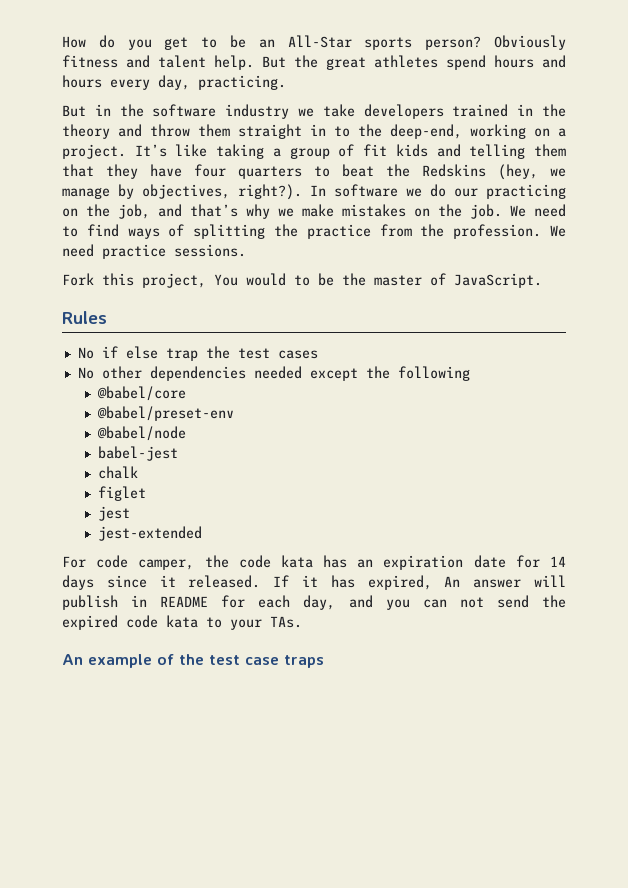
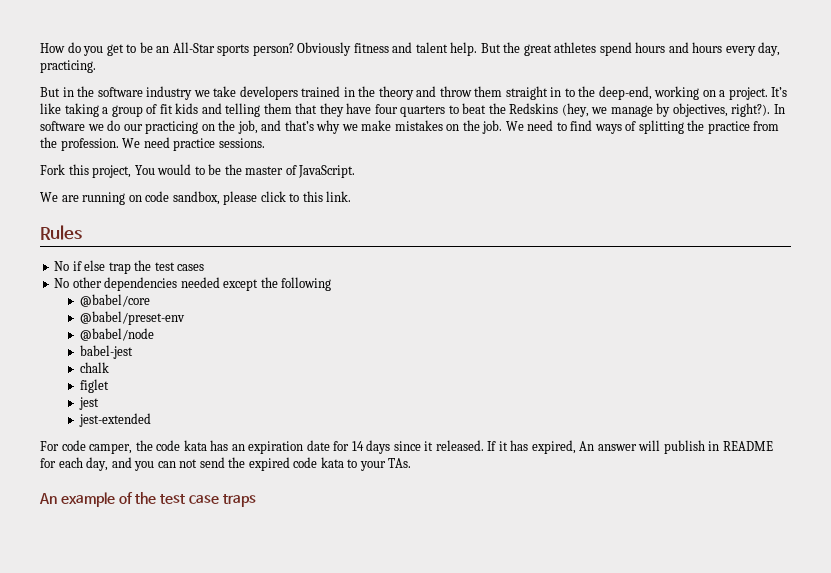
(542, 280) none -> [40,191,352,205] // We are running on code sandbox, please click to this link.

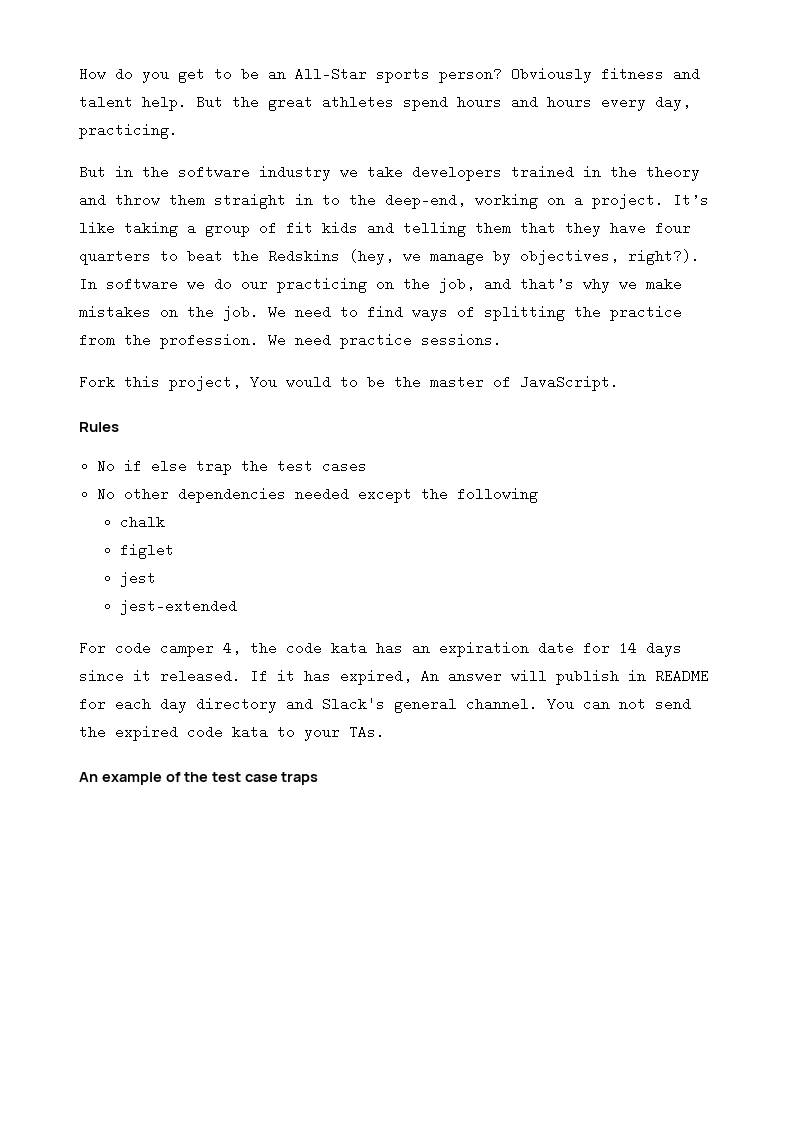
[40,191,352,205] // We are running on code sandbox, please click to this link. -> (619, 383) none
[79,294,150,307] [79,311,185,325] [79,328,154,341] [79,345,133,359] // @babel/core // @babel/preset-env // @babel/node // babel-jest -> (539, 495) none
[89,443,133,454] camper, -> [160,641,241,657] camper 4,
[86,457,155,471] day, and you -> [160,697,574,713] day directory and Slack's general channel. You

